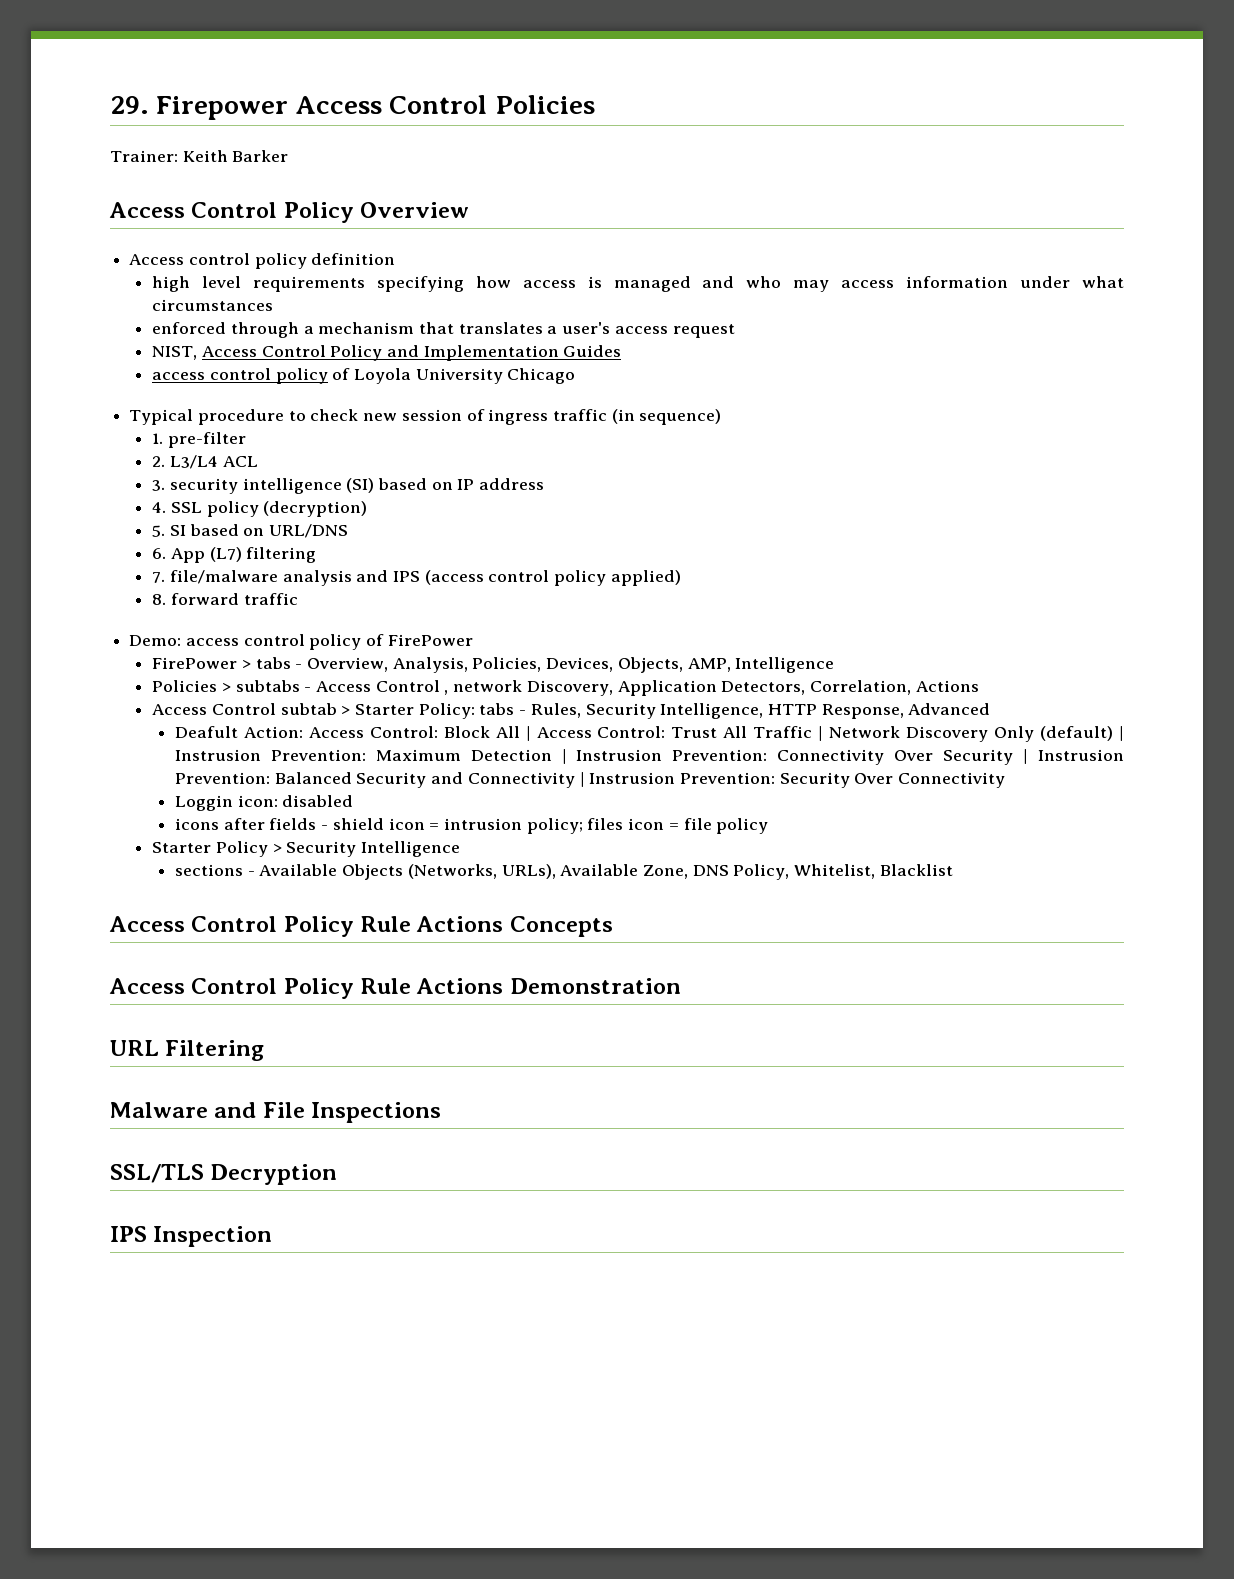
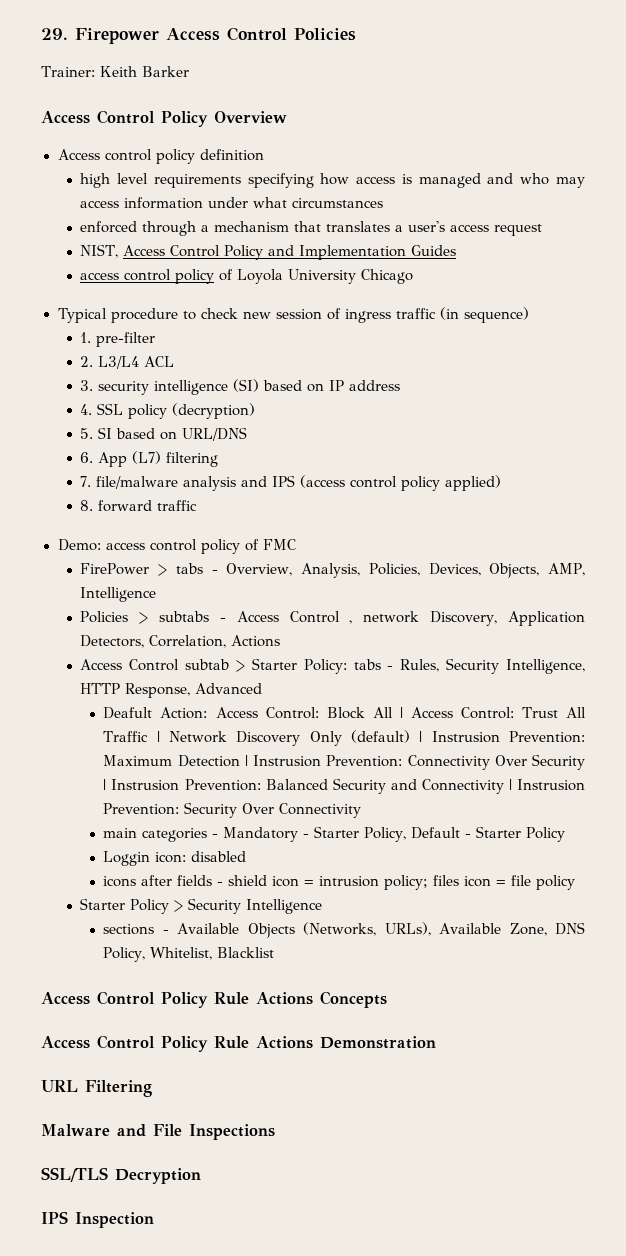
[387,634,473,646] FirePower -> [262,539,296,550] FMC
(1006, 780) none -> [103,826,566,842] // main categories - Mandatory - Starter Policy, Default - Starter Policy

